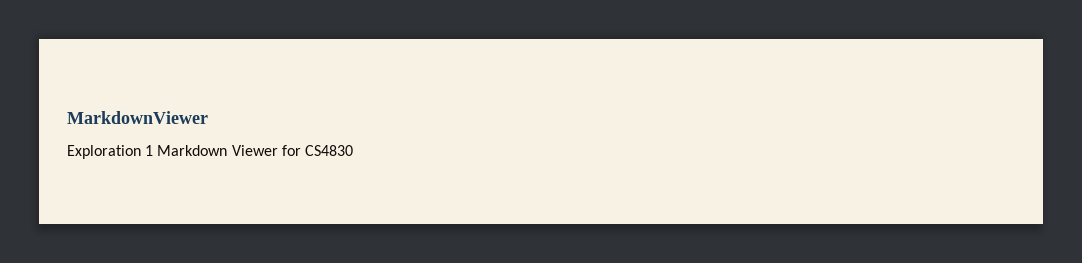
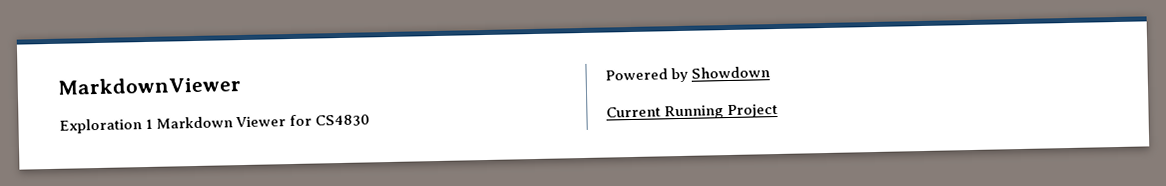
(353, 150) none -> [605,66,771,83] [606,103,779,120] // Powered by Showdown // Current Running Project

